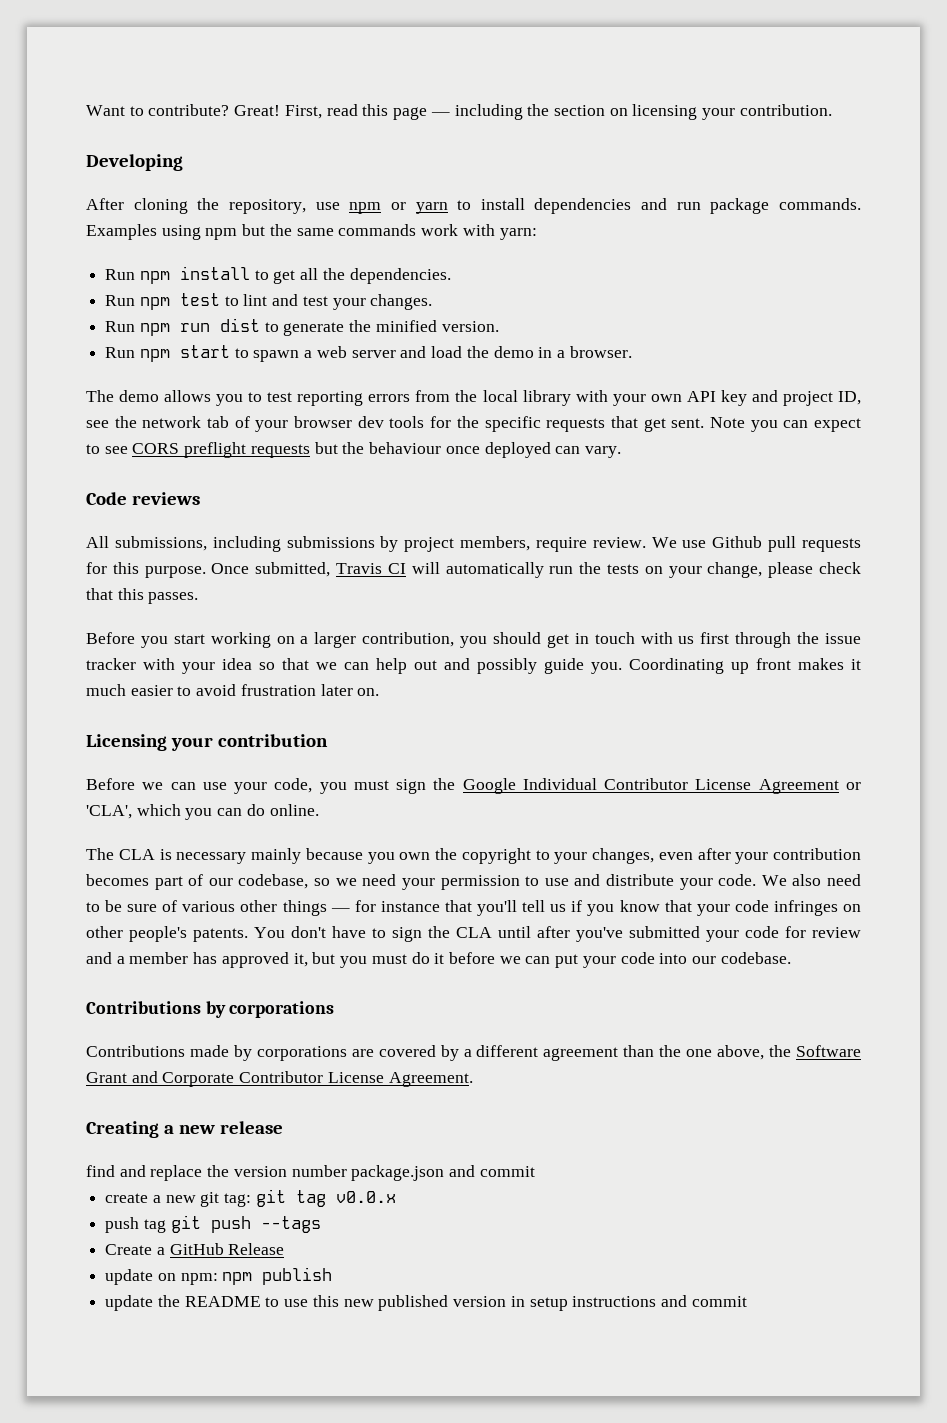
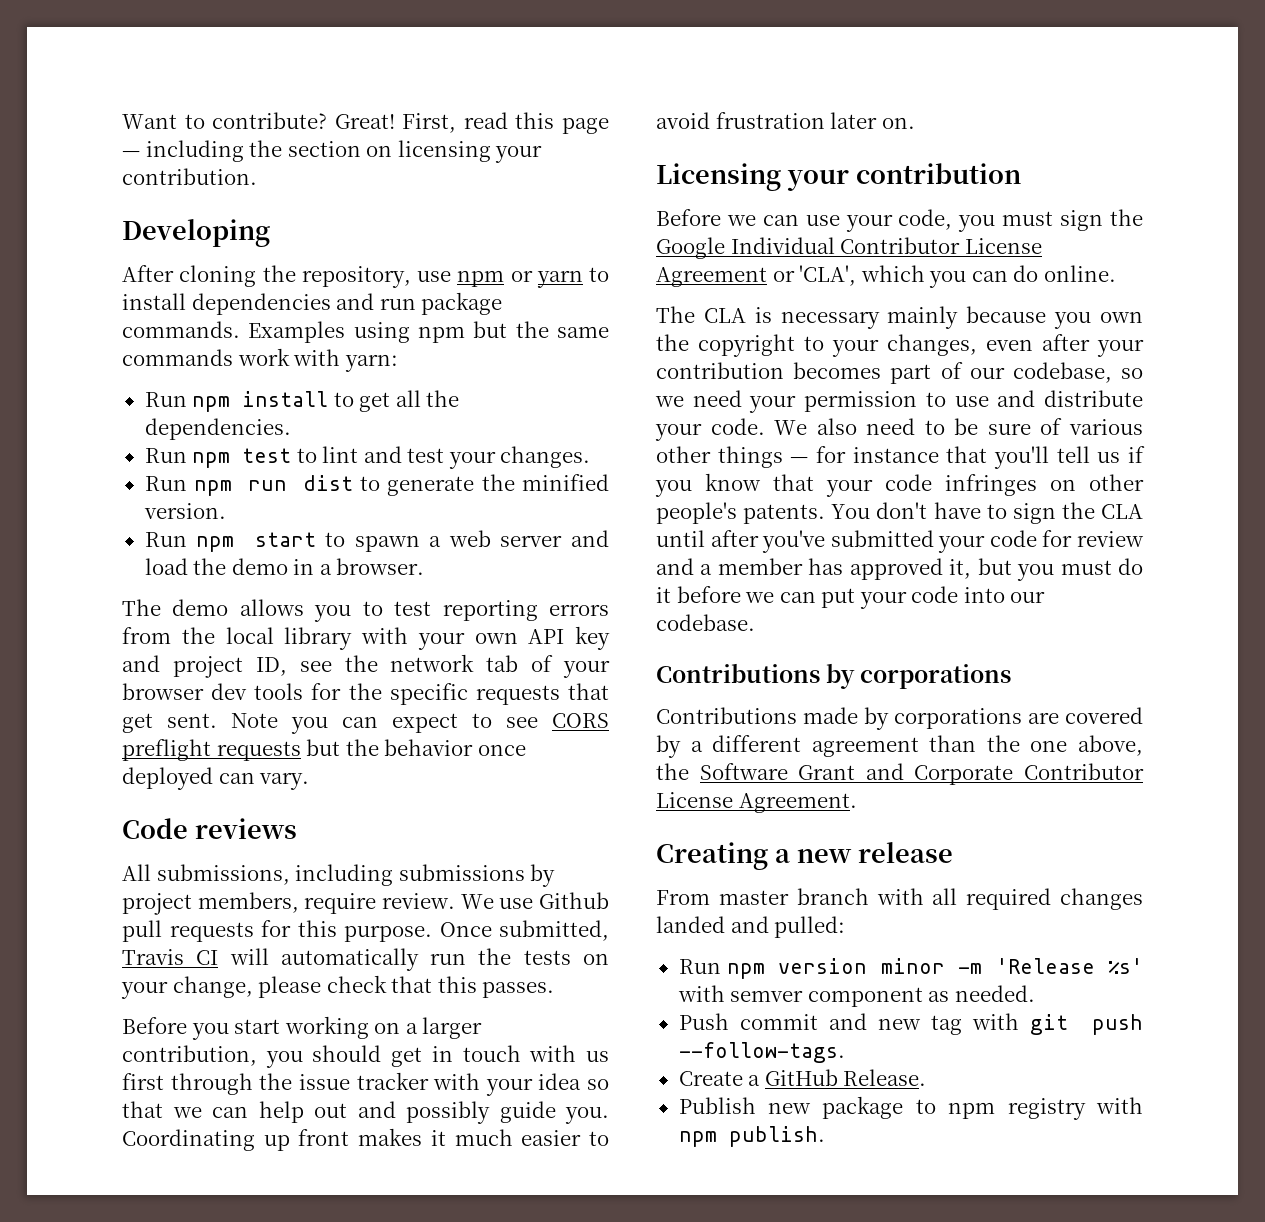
[369,442,442,454] behaviour -> [384,739,474,756] behavior
[86,1165,535,1181] [105,1189,396,1207] [105,1217,166,1233] find and replace the version number package.json and commit // create a new git tag: git tag v0.0.x // push tag -> [656,888,1143,910] [656,916,846,938] [678,958,1143,979] [677,985,1035,1007] [678,1013,1019,1035] From master branch with all required changes landed and pulled: // Run npm version minor -m 'Release %s' with semver component as needed. // Push commit and new tag with
[260,1216,321,1233] --tags -> [678,1042,845,1063] --follow-tags.
[228,1243,285,1255] [105,1267,333,1285] [105,1295,747,1311] Release // update on npm: npm publish // update the README to use this new published version in setup instructions and commit -> [843,1069,927,1086] [678,1096,1143,1120] [678,1126,825,1147] Release. // Publish new package to npm registry with npm publish.

